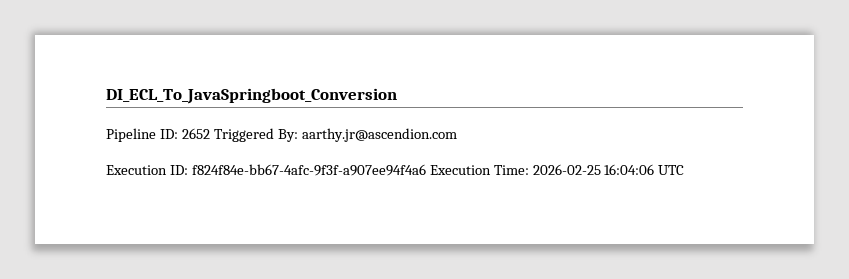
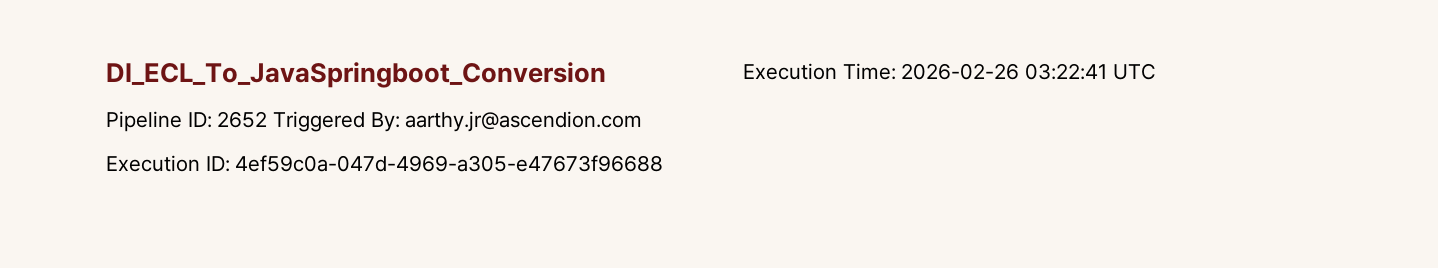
[191,164,426,176] f824f84e-bb67-4afc-9f3f-a907ee94f4a6 -> [235,155,664,172] 4ef59c0a-047d-4969-a305-e47673f96688
[532,164,655,175] 2026-02-25 16:04:06 -> [901,63,1108,80] 2026-02-26 03:22:41

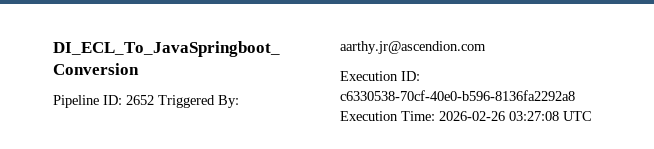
[235,155,664,172] 4ef59c0a-047d-4969-a305-e47673f96688 -> [340,90,575,101] c6330538-70cf-40e0-b596-8136fa2292a8
[1025,63,1108,80] 03:22:41 -> [509,111,559,121] 03:27:08

